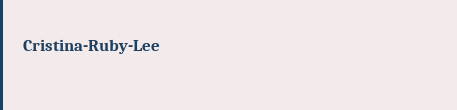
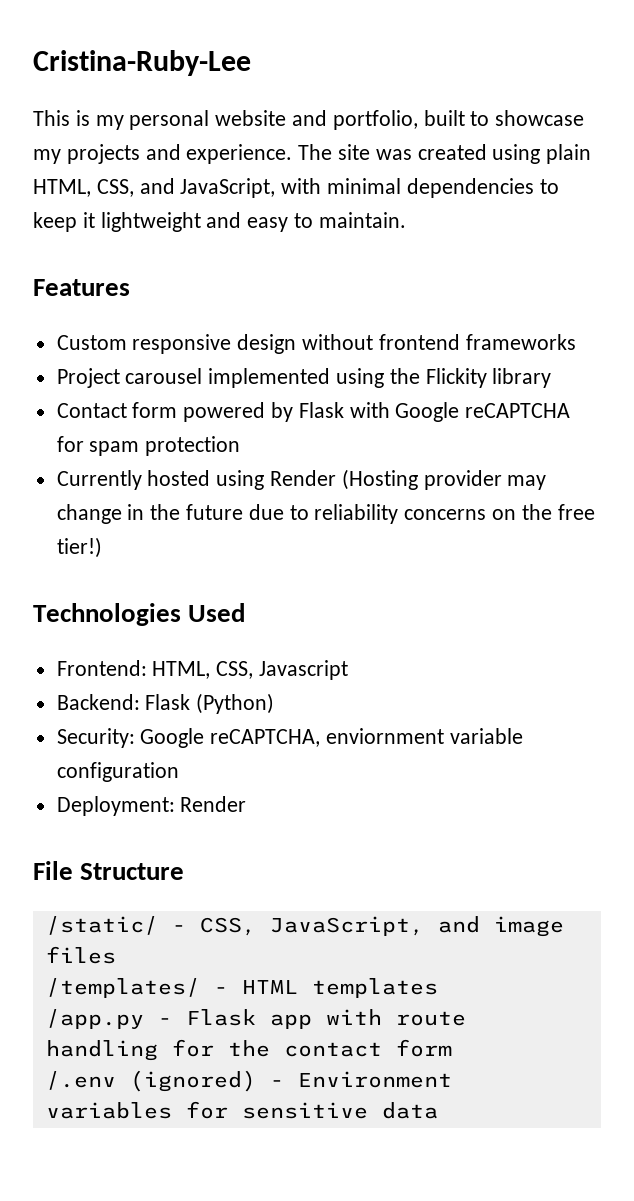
(160, 46) none -> [33,110,585,130] [33,144,592,164] [33,178,559,198] [33,212,406,232] [33,279,130,296] [56,334,576,354] [56,368,552,388] [56,402,571,422] [56,436,241,456] [56,469,547,490] [56,504,595,524] [56,537,102,558] [33,603,246,626] [56,660,349,680] [56,693,275,714] [56,728,523,748] [56,762,179,782] [56,796,247,816] [33,861,185,880] [45,916,564,937] [45,946,116,964] [45,978,438,998] [45,1009,466,1029] [45,1039,452,1061] [45,1070,452,1092] [45,1101,438,1119] // This is my personal website and portfolio, built to showcase my projects and experience. The site was created using plain HTML, CSS, and JavaScript, with minimal dependencies to keep it lightweight and easy to maintain. // Features // Custom responsive design without frontend frameworks // Project carousel implemented using the Flickity library // Contact form powered by Flask with Google reCAPTCHA for spam protection // Currently hosted using Render (Hosting provider may change in the future due to reliability concerns on the free tier!) // Technologies Used // Frontend: HTML, CSS, Javascript // Backend: Flask (Python) // Security: Google reCAPTCHA, enviornment variable configuration // Deployment: Render // File Structure // /static/ - CSS, JavaScript, and image files // /templates/ - HTML templates // /app.py - Flask app with route handling for the contact form // /.env (ignored) - Environment variables for sensitive data

